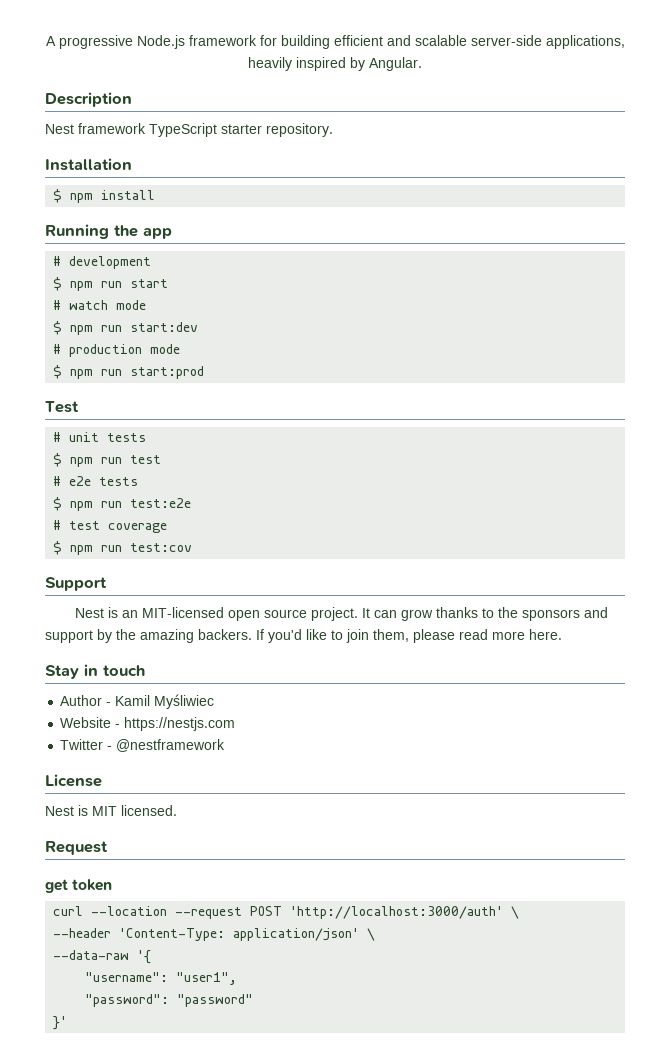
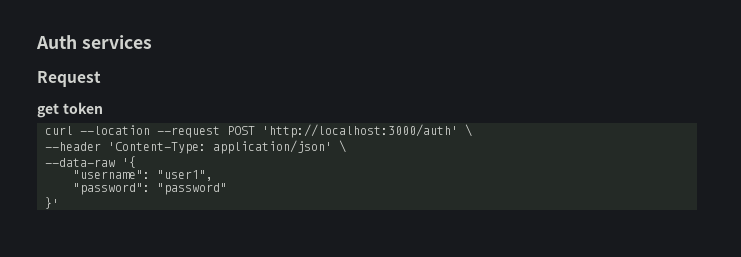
[45,35,625,49] [248,57,422,71] [45,92,132,107] [45,123,333,137] [45,158,132,171] [53,189,156,203] [45,224,172,239] [53,256,152,269] [53,277,169,291] [53,300,147,310] [53,321,199,335] [53,344,181,357] [53,365,205,379] [45,401,79,413] [53,432,147,442] [53,453,162,467] [53,476,139,486] [53,497,192,511] [53,520,168,533] [53,541,193,555] [45,577,107,591] [74,607,608,621] [45,629,562,643] [45,664,145,679] [60,694,215,709] [60,717,236,731] [60,739,226,752] [45,774,102,787] [45,805,177,816] A progressive Node.js framework for building efficient and scalable server-side applications, heavily inspired by Angular. // Description // Nest framework TypeScript starter repository. // Installation // $ npm install // Running the app // # development // $ npm run start // # watch mode // $ npm run start:dev // # production mode // $ npm run start:prod // Test // # unit tests // $ npm run test // # e2e tests // $ npm run test:e2e // # test coverage // $ npm run test:cov // Support // Nest is an MIT-licensed open source project. It can grow thanks to the sponsors and support by the amazing backers. If you'd like to join them, please read more here. // Stay in touch // Author - Kamil Myśliwiec // Website - https://nestjs.com // Twitter - @nestframework // License // Nest is MIT licensed. -> [36,35,152,49] Auth services

